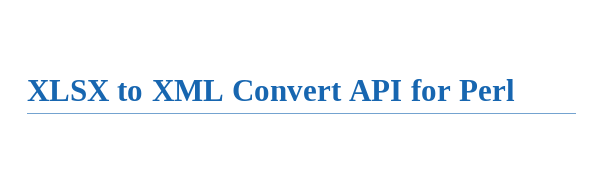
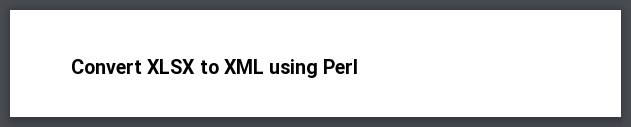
(27, 90) none -> [71,59,142,74] Convert
[232,79,451,101] Convert API for -> [269,59,319,78] using

